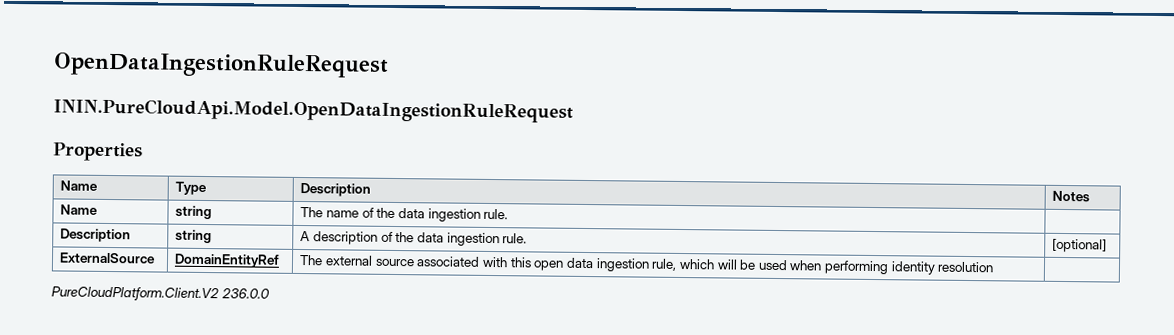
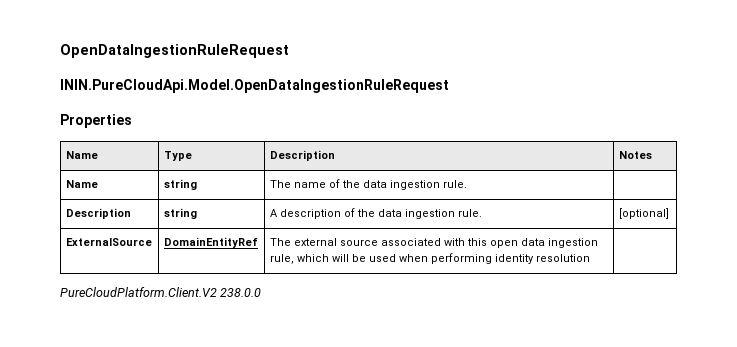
[220,288,270,299] 236.0.0 -> [220,288,262,297] 238.0.0

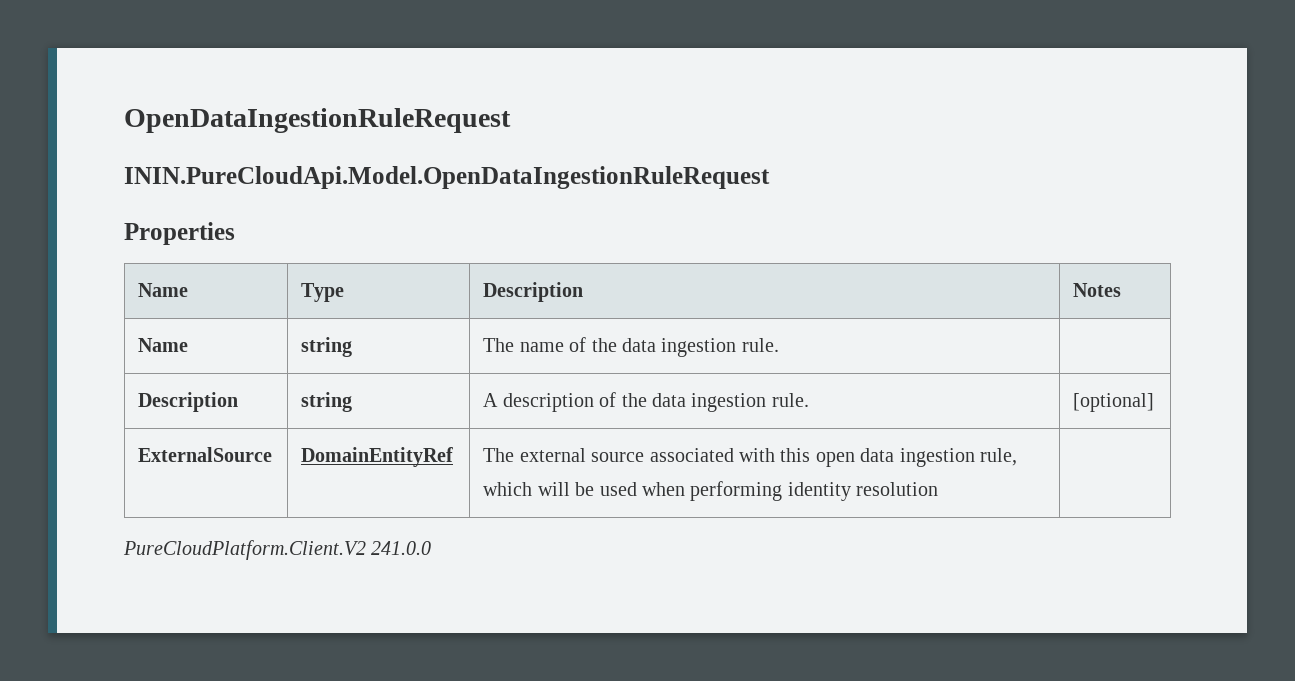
[220,288,262,297] 238.0.0 -> [371,541,432,555] 241.0.0

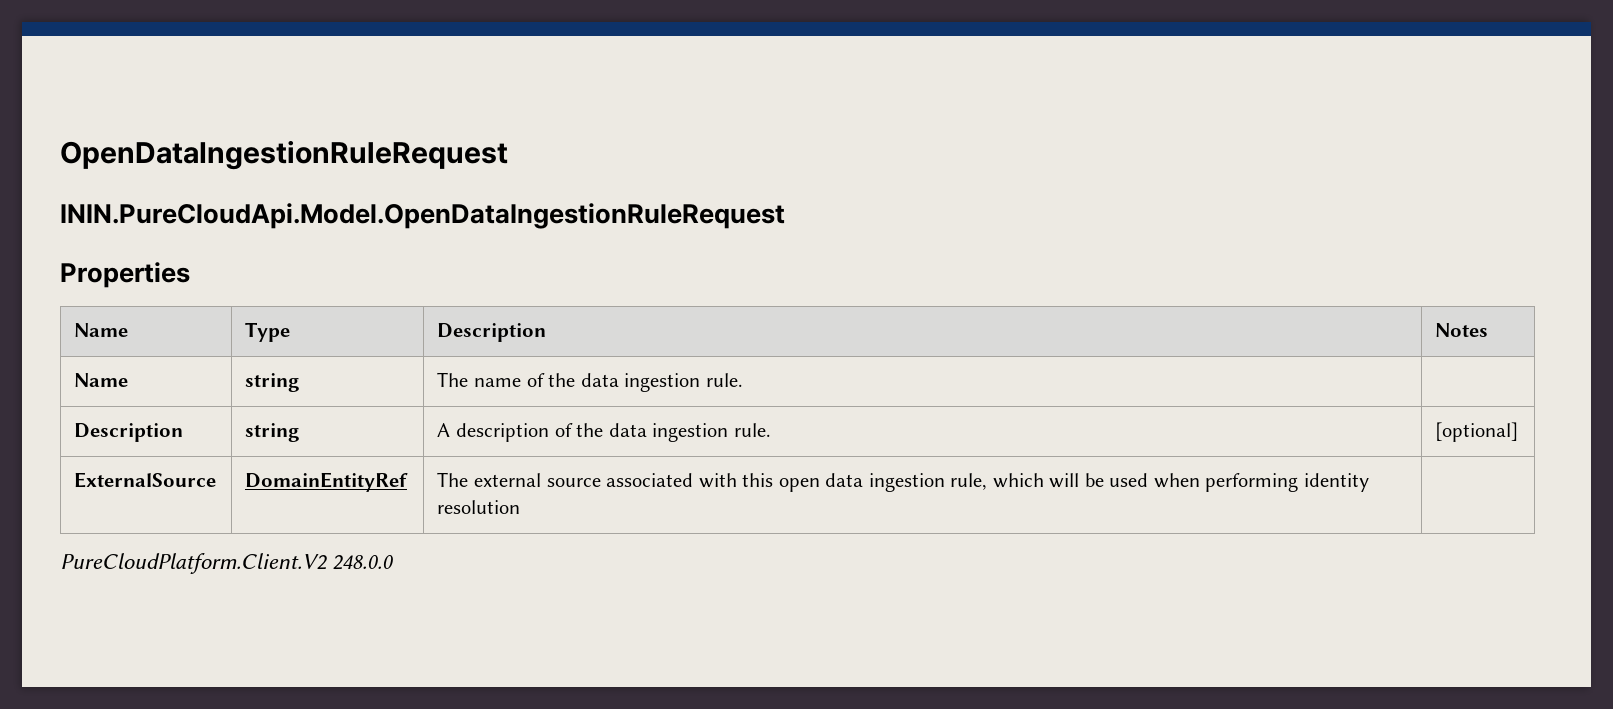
[371,541,432,555] 241.0.0 -> [332,555,394,570] 248.0.0

